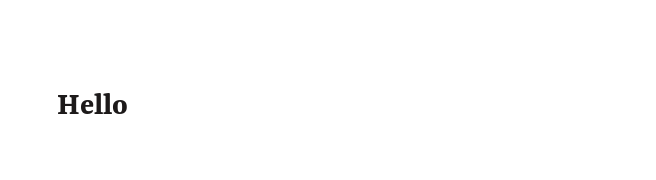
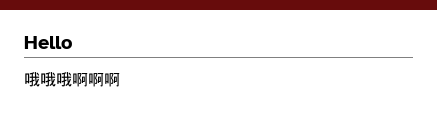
(128, 103) none -> [24,72,120,87] // 哦哦哦啊啊啊

